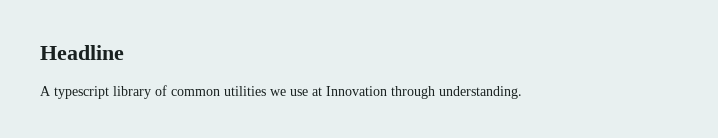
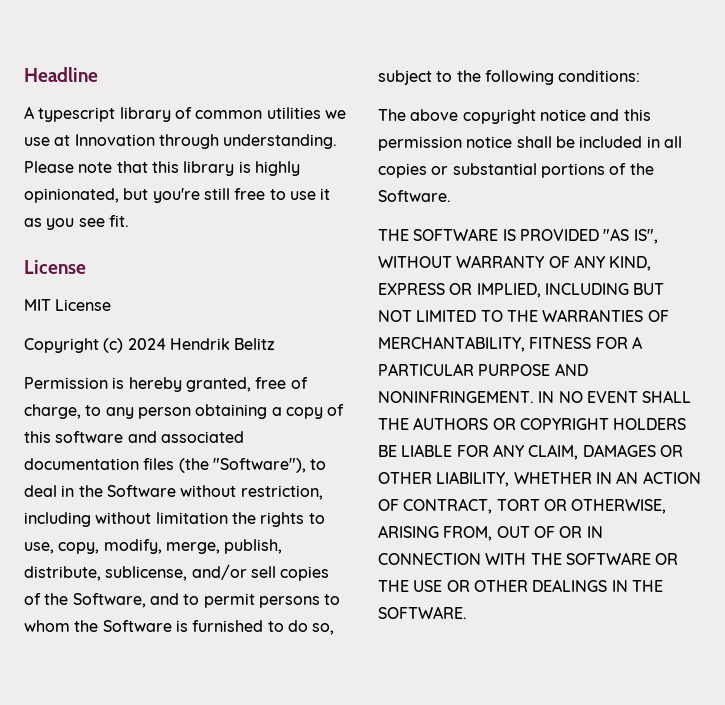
(522, 92) none -> [24,161,300,176] [24,188,331,203] [24,215,129,230] [24,260,86,274] [24,299,112,311] [24,338,276,353] [24,377,308,392] [24,404,345,419] [24,431,244,443] [24,458,327,473] [24,485,323,500] [24,512,325,527] [24,539,283,554] [24,564,330,581] [24,593,341,608] [24,620,335,635] [378,70,641,85] [378,109,651,124] [378,136,682,151] [378,163,654,178] [378,190,451,202] [378,228,658,244] [378,255,652,271] [378,283,665,298] [378,309,669,322] [378,336,642,352] [378,363,588,376] [378,390,692,403] [378,417,687,430] [378,444,683,460] [378,471,701,487] [378,498,667,514] [378,525,603,541] [378,552,679,565] [378,579,663,592] [378,606,467,619] Please note that this library is highly opinionated, but you're still free to use it as you see fit. // License // MIT License // Copyright (c) 2024 Hendrik Belitz // Permission is hereby granted, free of charge, to any person obtaining a copy of this software and associated documentation files (the "Software"), to deal in the Software without restriction, including without limitation the rights to use, copy, modify, merge, publish, distribute, sublicense, and/or sell copies of the Software, and to permit persons to whom the Software is furnished to do so, subject to the following conditions: // The above copyright notice and this permission notice shall be included in all copies or substantial portions of the Software. // THE SOFTWARE IS PROVIDED "AS IS", WITHOUT WARRANTY OF ANY KIND, EXPRESS OR IMPLIED, INCLUDING BUT NOT LIMITED TO THE WARRANTIES OF MERCHANTABILITY, FITNESS FOR A PARTICULAR PURPOSE AND NONINFRINGEMENT. IN NO EVENT SHALL THE AUTHORS OR COPYRIGHT HOLDERS BE LIABLE FOR ANY CLAIM, DAMAGES OR OTHER LIABILITY, WHETHER IN AN ACTION OF CONTRACT, TORT OR OTHERWISE, ARISING FROM, OUT OF OR IN CONNECTION WITH THE SOFTWARE OR THE USE OR OTHER DEALINGS IN THE SOFTWARE.

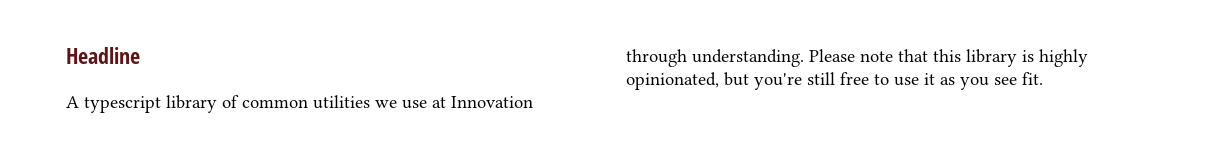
[24,260,86,274] [24,299,112,311] [24,338,276,353] [24,377,308,392] [24,404,345,419] [24,431,244,443] [24,458,327,473] [24,485,323,500] [24,512,325,527] [24,539,283,554] [24,564,330,581] [24,593,341,608] [24,620,335,635] [378,70,641,85] [378,109,651,124] [378,136,682,151] [378,163,654,178] [378,190,451,202] [378,228,658,244] [378,255,652,271] [378,283,665,298] [378,309,669,322] [378,336,642,352] [378,363,588,376] [378,390,692,403] [378,417,687,430] [378,444,683,460] [378,471,701,487] [378,498,667,514] [378,525,603,541] [378,552,679,565] [378,579,663,592] [378,606,467,619] // License // MIT License // Copyright (c) 2024 Hendrik Belitz // Permission is hereby granted, free of charge, to any person obtaining a copy of this software and associated documentation files (the "Software"), to deal in the Software without restriction, including without limitation the rights to use, copy, modify, merge, publish, distribute, sublicense, and/or sell copies of the Software, and to permit persons to whom the Software is furnished to do so, subject to the following conditions: // The above copyright notice and this permission notice shall be included in all copies or substantial portions of the Software. // THE SOFTWARE IS PROVIDED "AS IS", WITHOUT WARRANTY OF ANY KIND, EXPRESS OR IMPLIED, INCLUDING BUT NOT LIMITED TO THE WARRANTIES OF MERCHANTABILITY, FITNESS FOR A PARTICULAR PURPOSE AND NONINFRINGEMENT. IN NO EVENT SHALL THE AUTHORS OR COPYRIGHT HOLDERS BE LIABLE FOR ANY CLAIM, DAMAGES OR OTHER LIABILITY, WHETHER IN AN ACTION OF CONTRACT, TORT OR OTHERWISE, ARISING FROM, OUT OF OR IN CONNECTION WITH THE SOFTWARE OR THE USE OR OTHER DEALINGS IN THE SOFTWARE. -> (1043, 78) none

